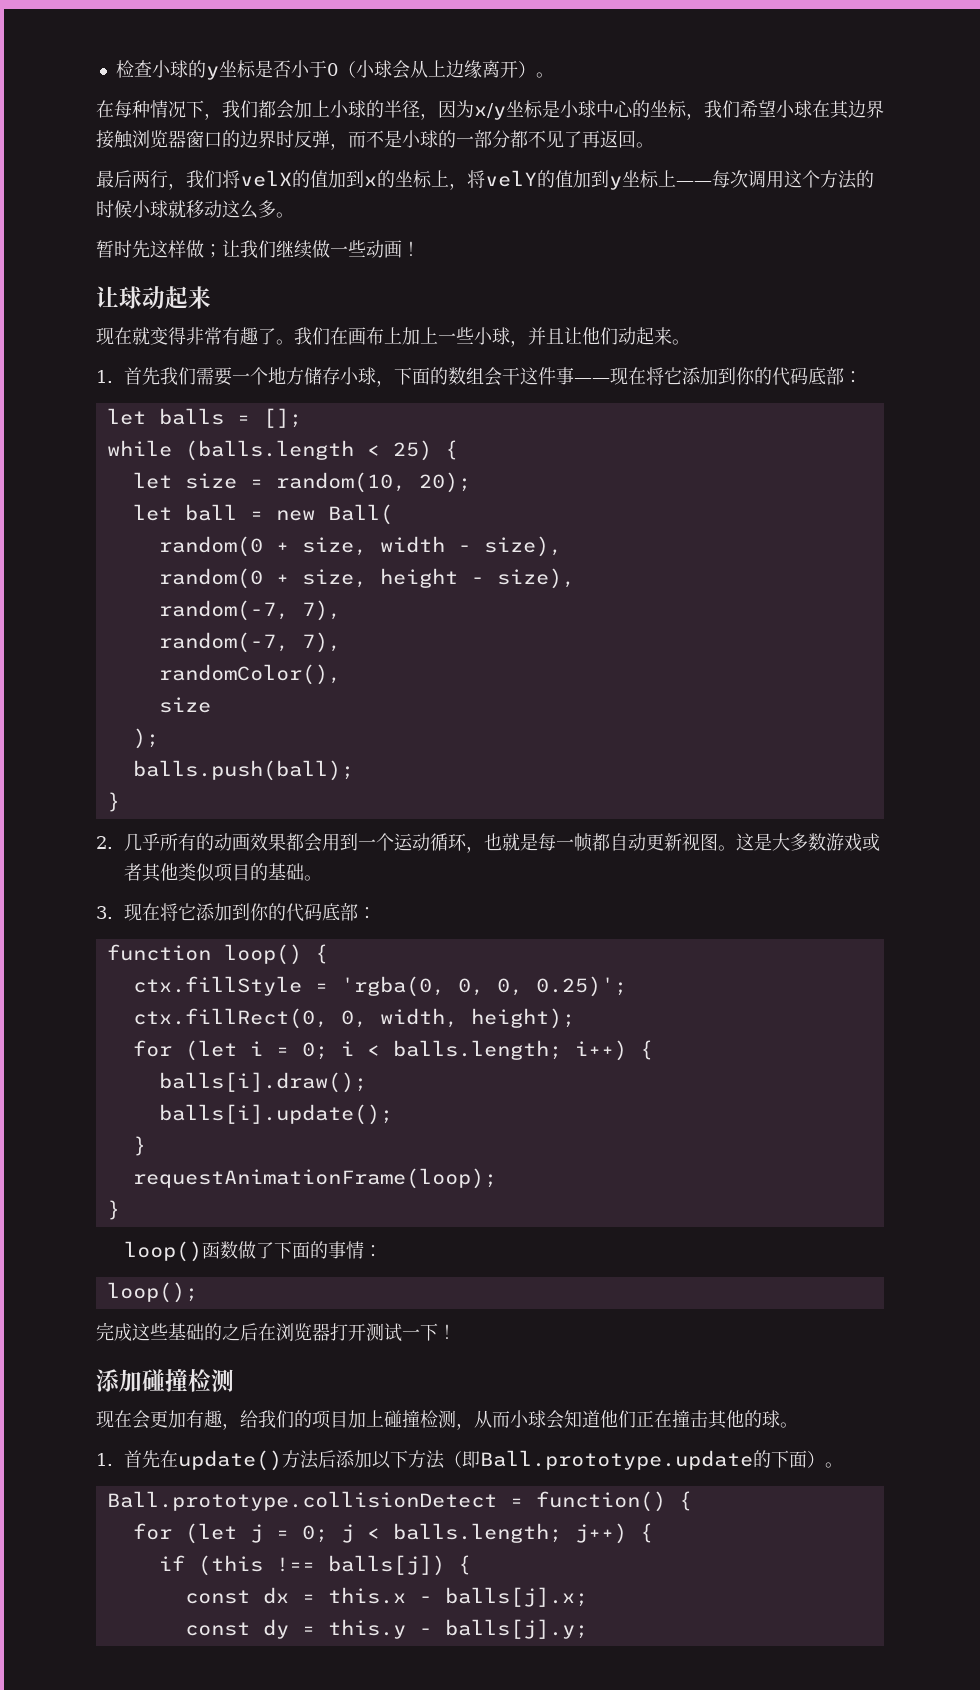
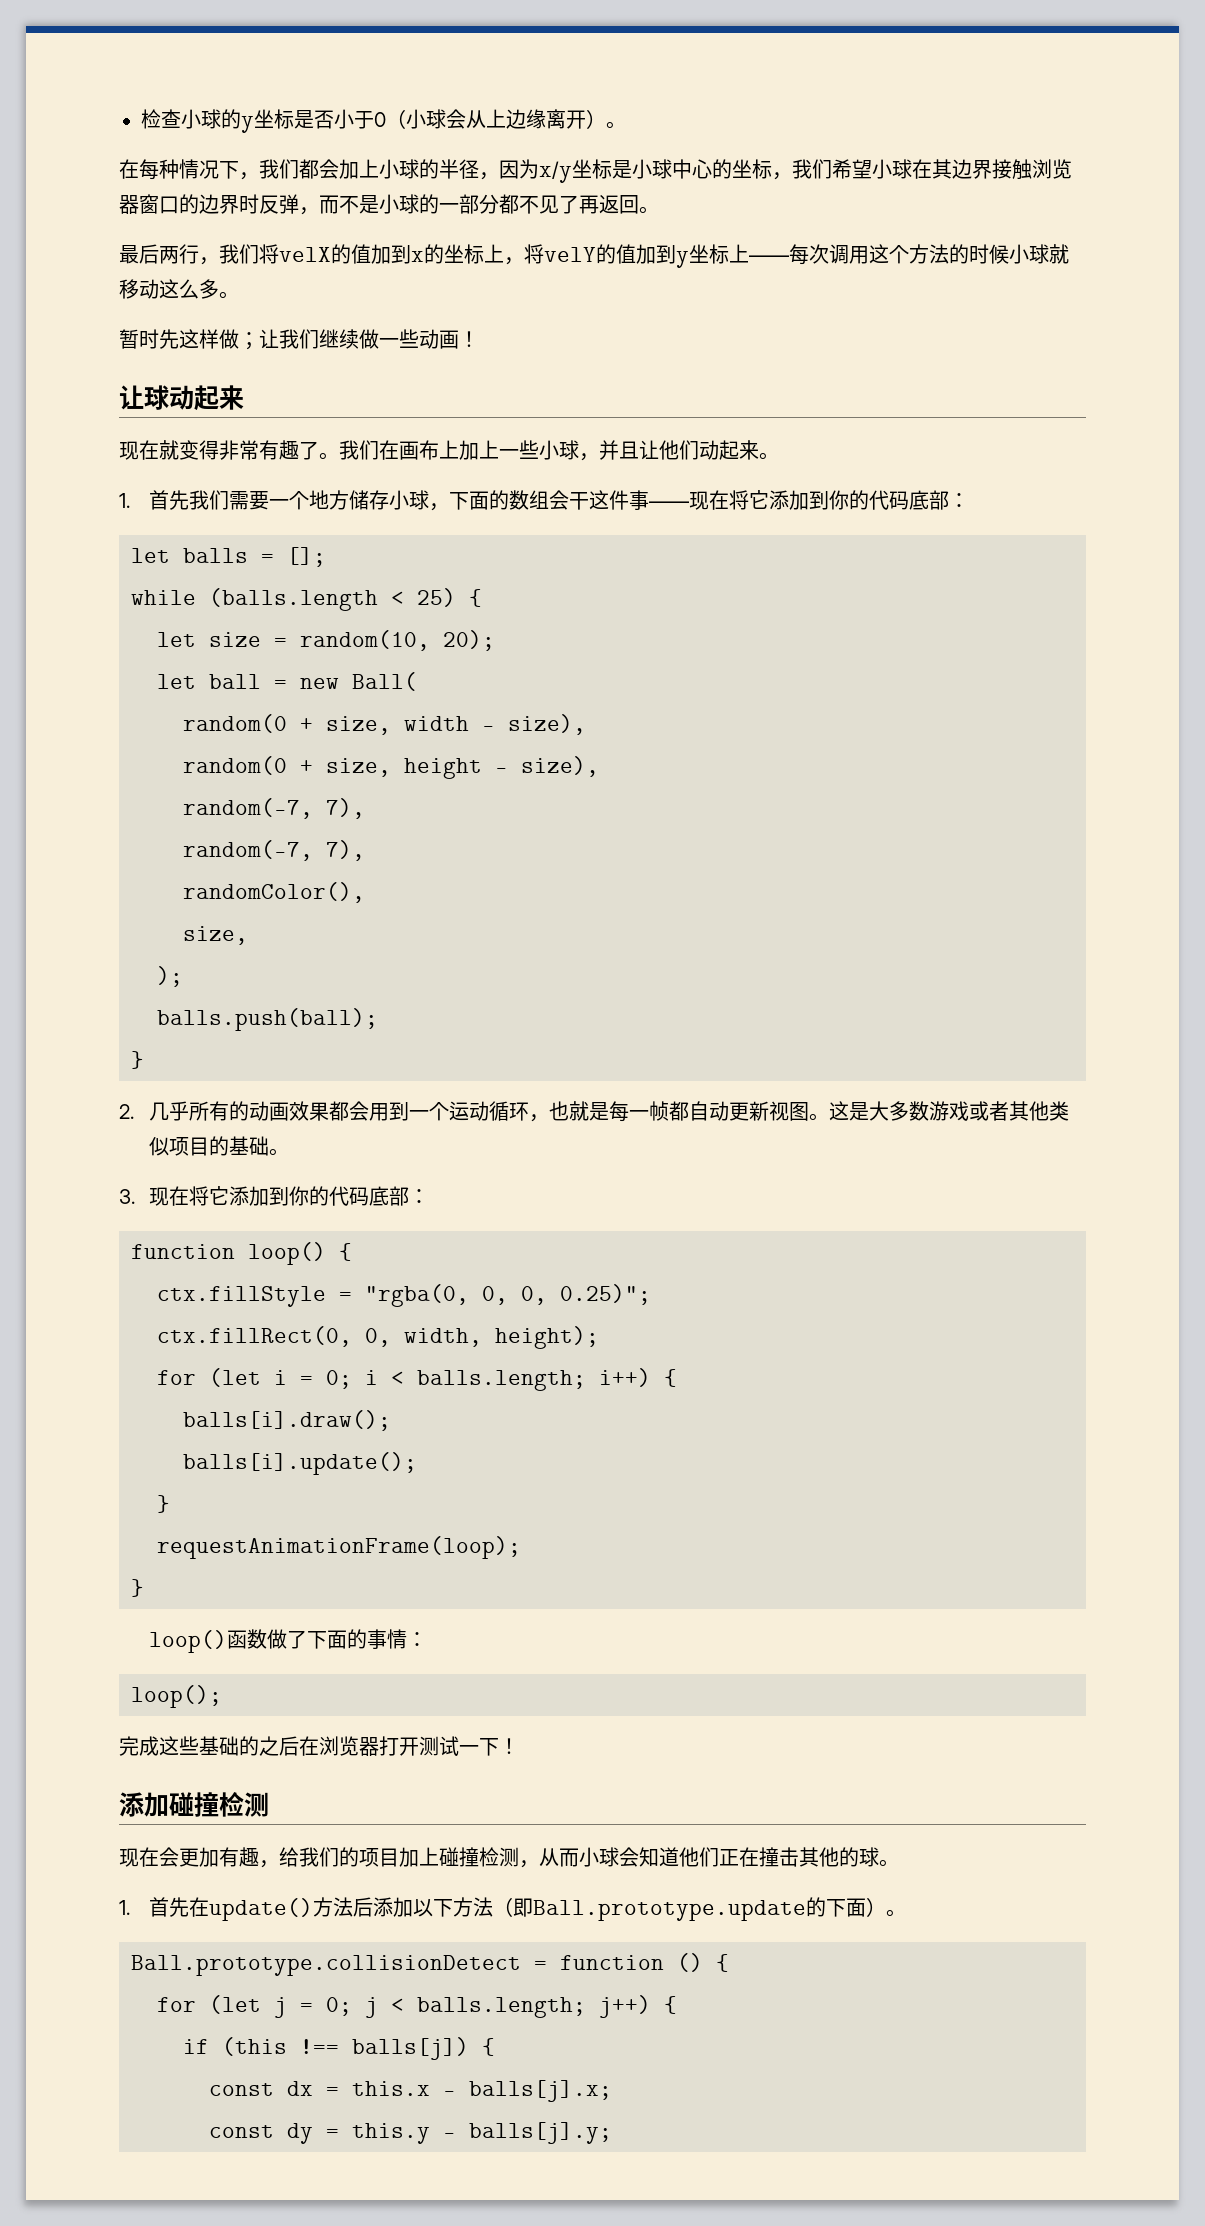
[158,697,211,713] size -> [183,926,248,945] size,
[340,976,445,997] 'rgba(0, -> [365,1284,469,1307] "rgba(0,
[535,976,627,997] 0.25)'; -> [560,1284,651,1305] 0.25)";
[535,1491,666,1512] function() -> [560,1953,703,1972] function ()

